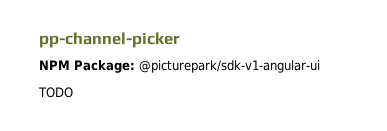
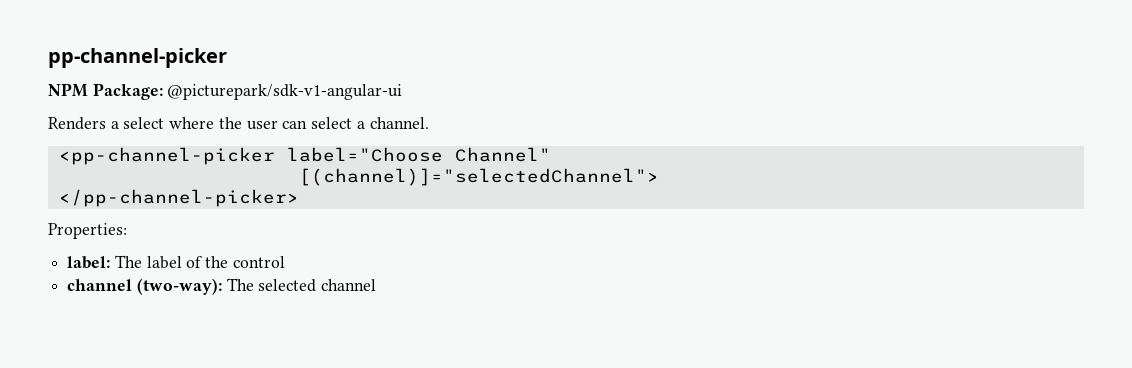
[38,87,73,98] TODO -> [48,117,429,130] [58,147,551,165] [298,168,659,186] [58,189,299,207] [48,223,127,239] [67,255,285,269] [67,278,377,295] Renders a select where the user can select a channel. // <pp-channel-picker label="Choose Channel" // [(channel)]="selectedChannel"> // </pp-channel-picker> // Properties: // label: The label of the control // channel (two-way): The selected channel

